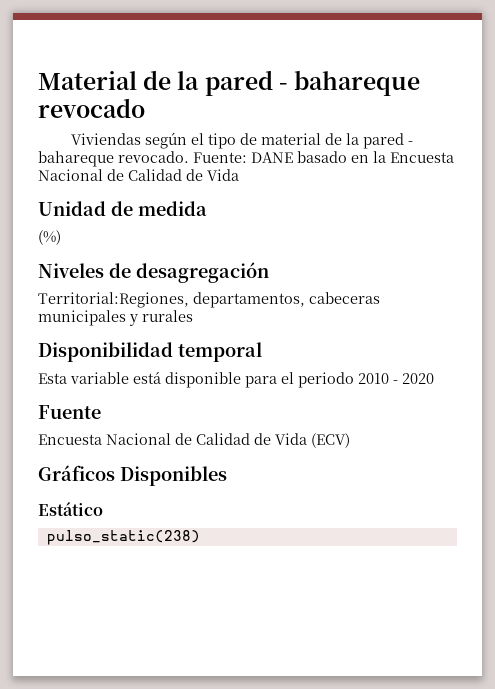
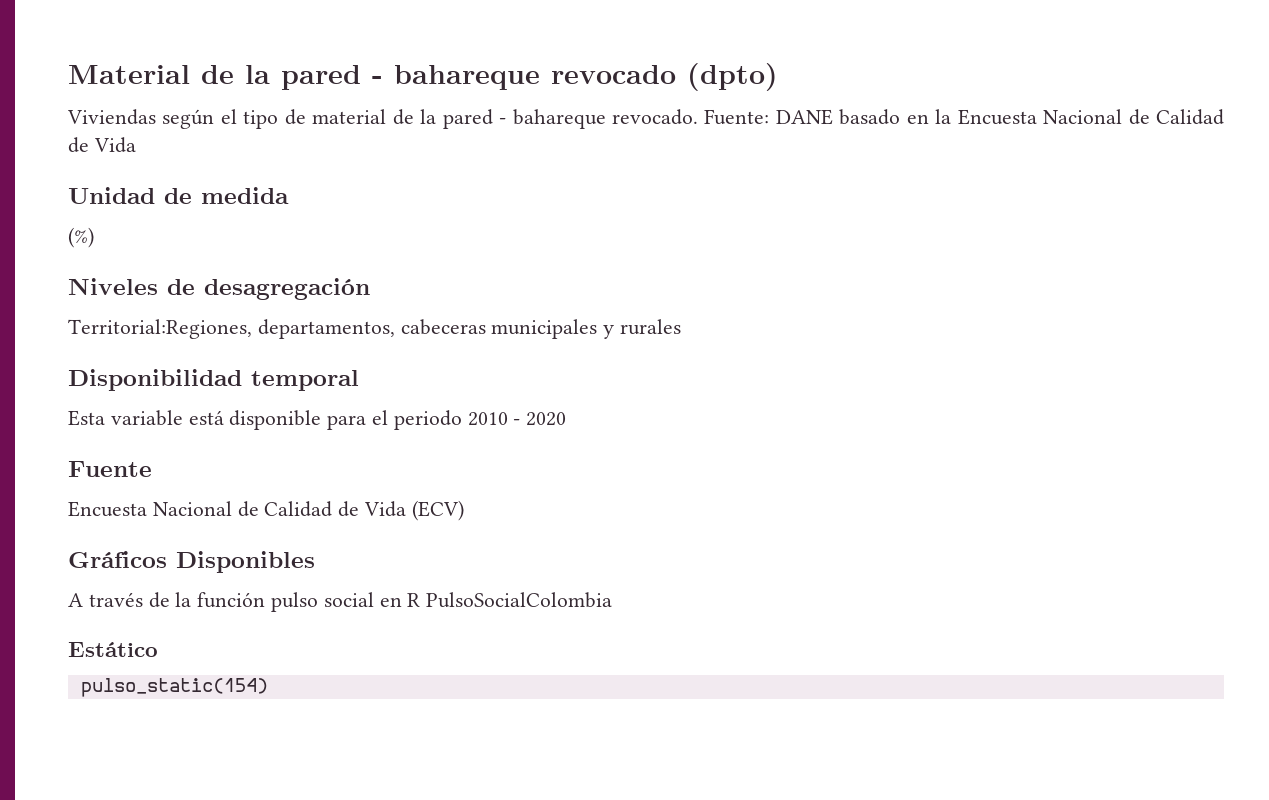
(145, 108) none -> [687,63,778,91] (dpto)
(227, 476) none -> [68,592,613,612] // A través de la función pulso social en R PulsoSocialColombia
[46,530,200,545] pulso_static(238) -> [80,678,268,697] pulso_static(154)

